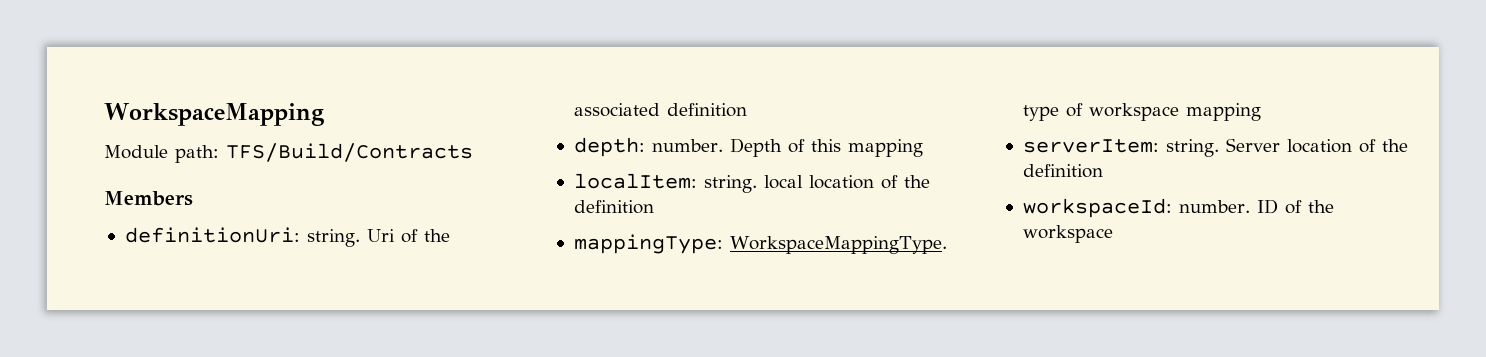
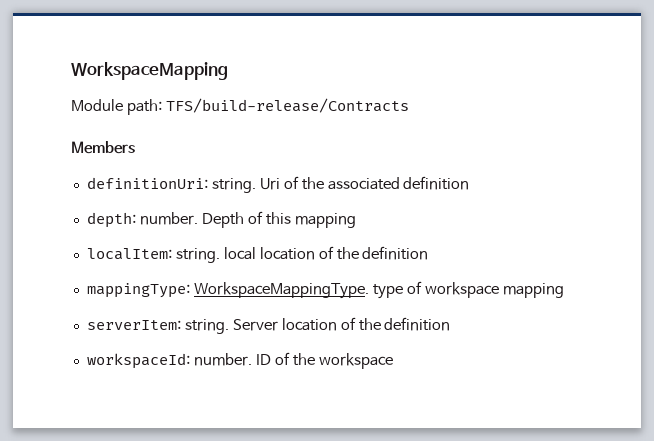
[226,143,473,162] TFS/Build/Contracts -> [165,98,409,113] TFS/build-release/Contracts

